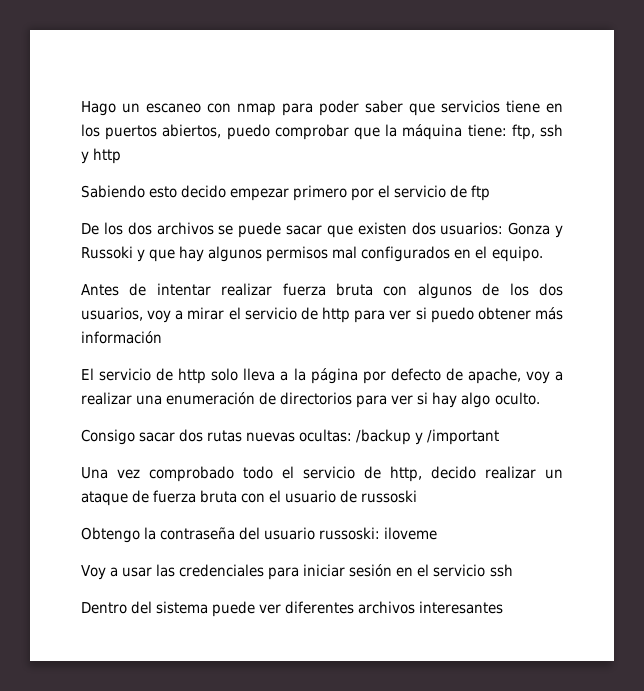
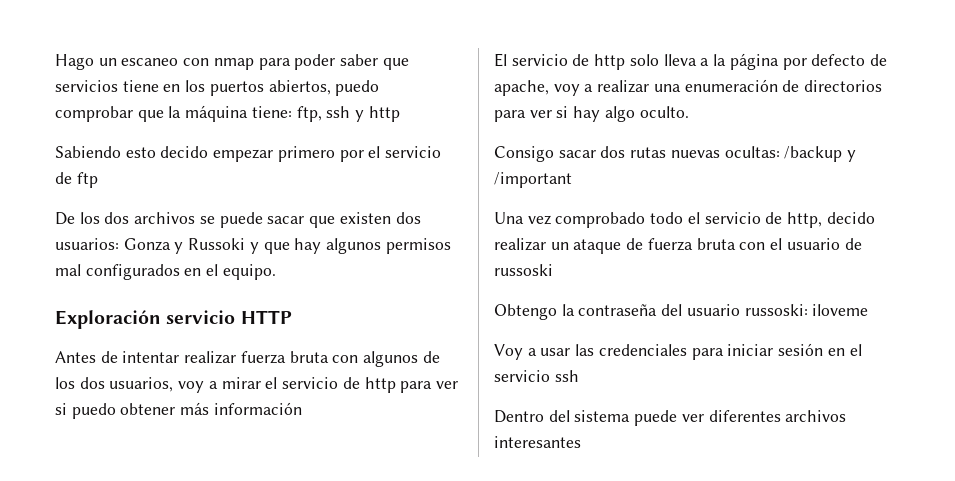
(543, 254) none -> [55,310,292,329] // Exploración servicio HTTP

